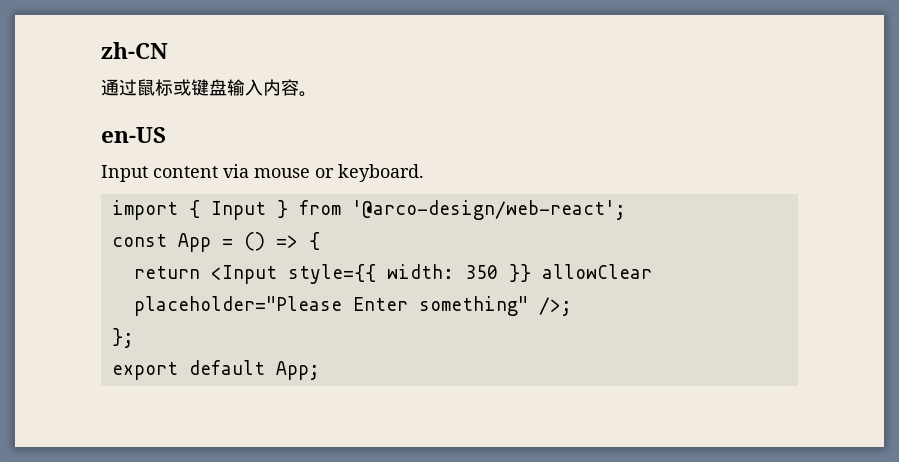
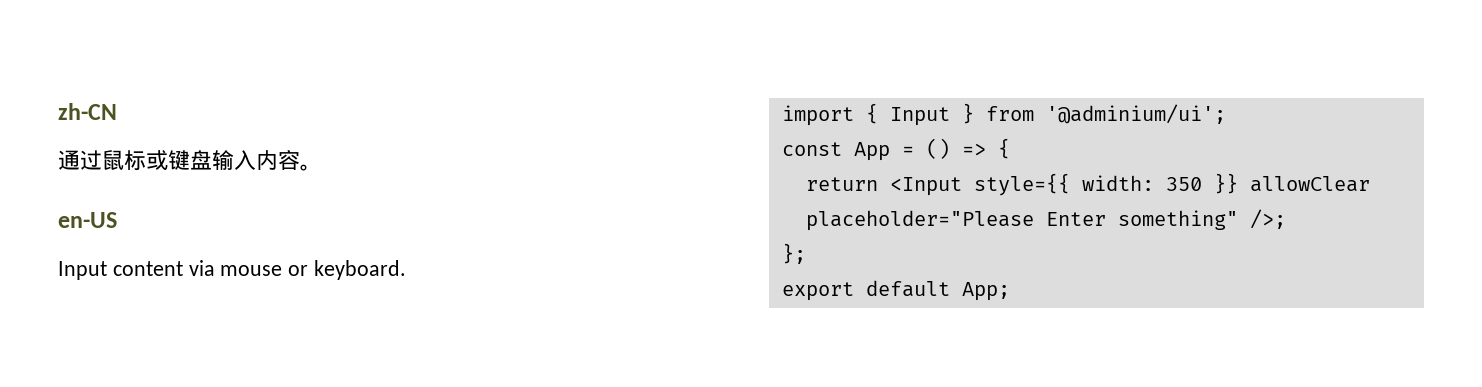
[351,200,626,220] '@arco-design/web-react'; -> [1045,104,1226,124] '@adminium/ui';

